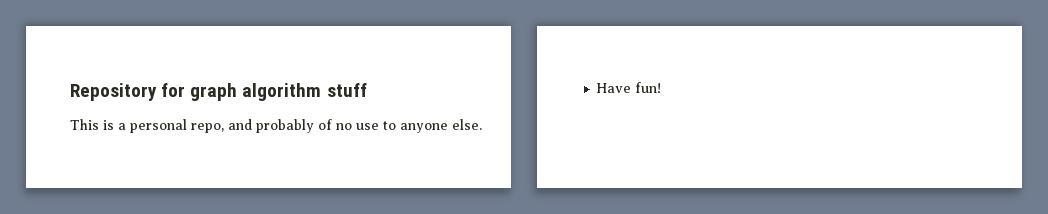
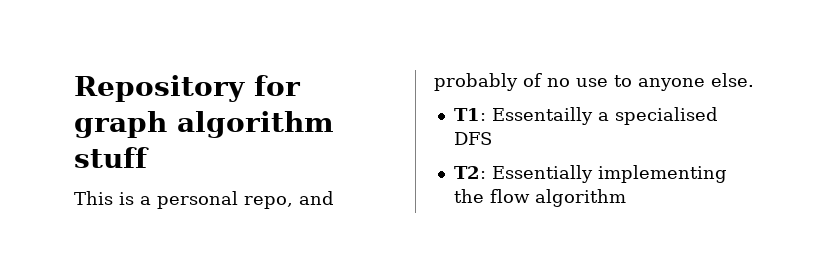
[596,82,662,93] Have fun! -> [453,107,718,125] [453,132,492,145] [453,165,727,183] [453,189,626,207] T1: Essentailly a specialised DFS // T2: Essentially implementing the flow algorithm

